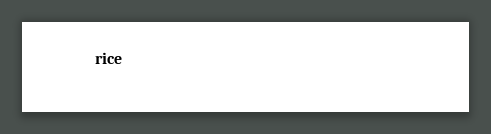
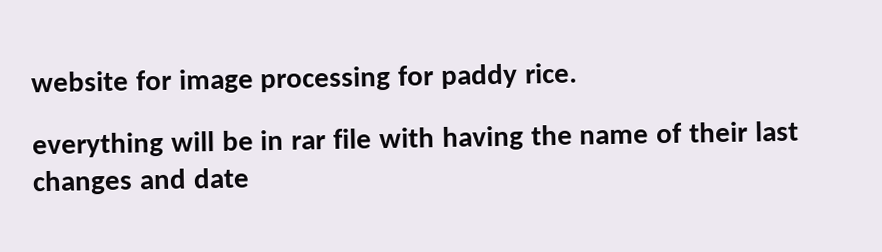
[95,52,122,64] rice -> [30,62,578,94] [32,120,799,159] [32,167,250,196] website for image processing for paddy rice. // everything will be in rar file with having the name of their last changes and date

